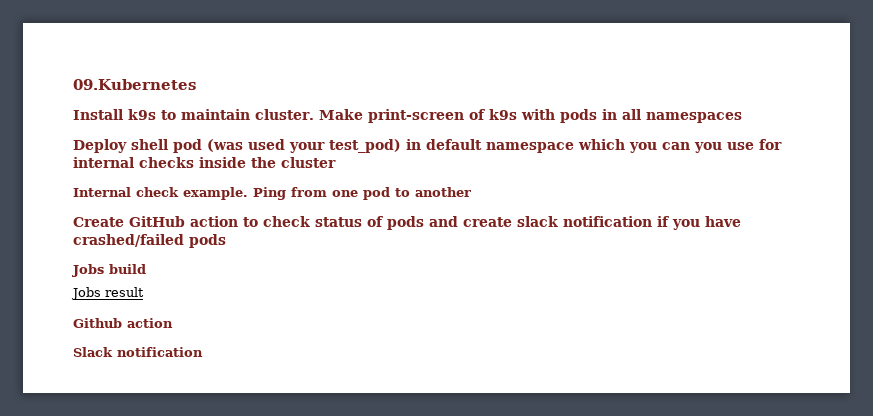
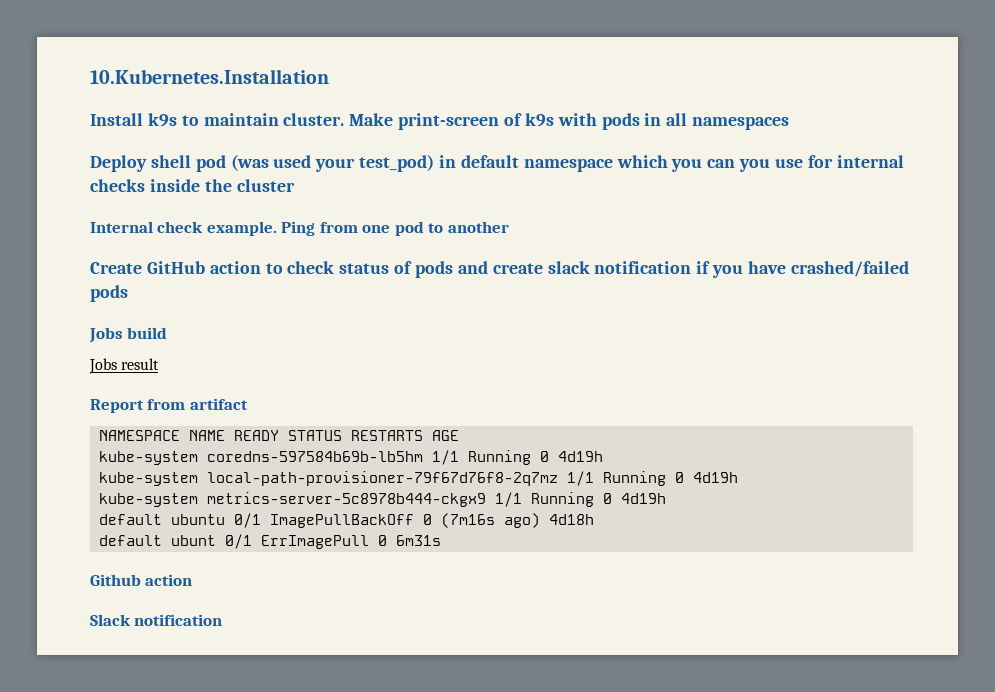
[73,79,196,90] 09.Kubernetes -> [90,69,329,84] 10.Kubernetes.Installation
(144, 292) none -> [90,398,248,413] [99,430,460,441] [99,450,604,465] [99,471,739,486] [99,492,667,507] [99,513,595,528] [99,534,442,549] // Report from artifact // NAMESPACE NAME READY STATUS RESTARTS AGE // kube-system coredns-597584b69b-lb5hm 1/1 Running 0 4d19h // kube-system local-path-provisioner-79f67d76f8-2q7mz 1/1 Running 0 4d19h // kube-system metrics-server-5c8978b444-ckgx9 1/1 Running 0 4d19h // default ubuntu 0/1 ImagePullBackOff 0 (7m16s ago) 4d18h // default ubunt 0/1 ErrImagePull 0 6m31s

